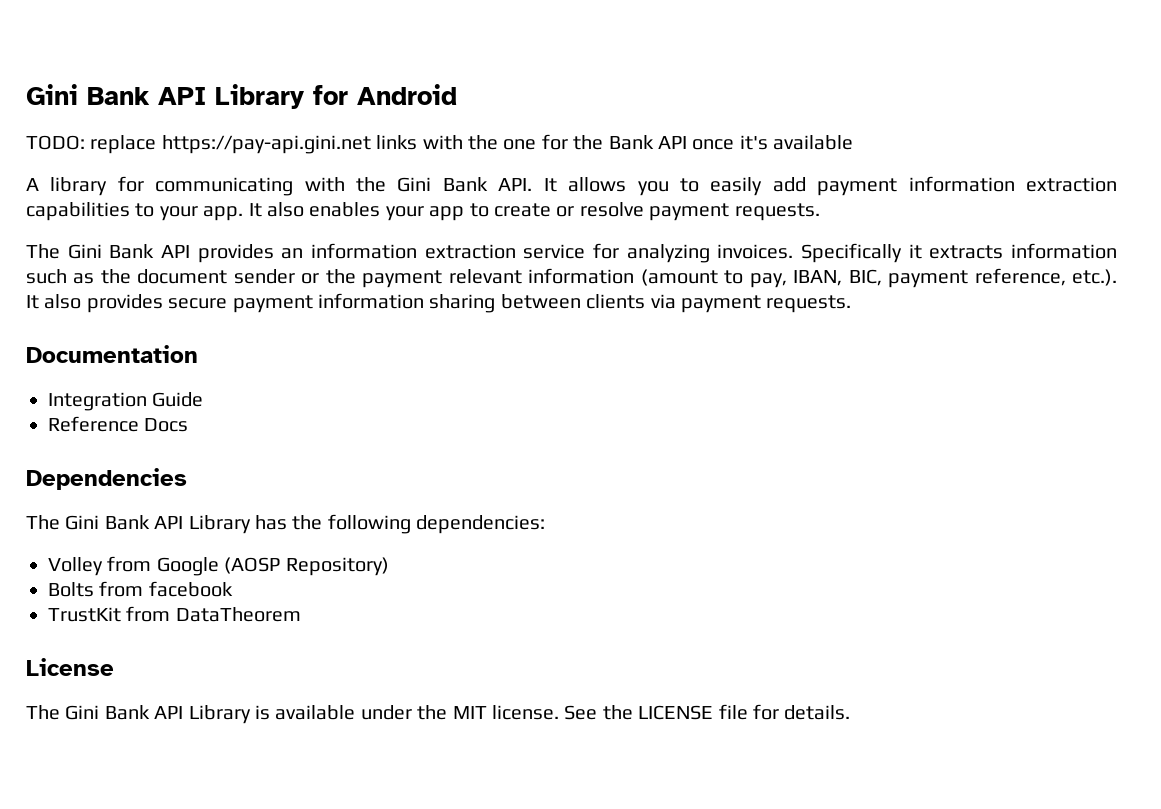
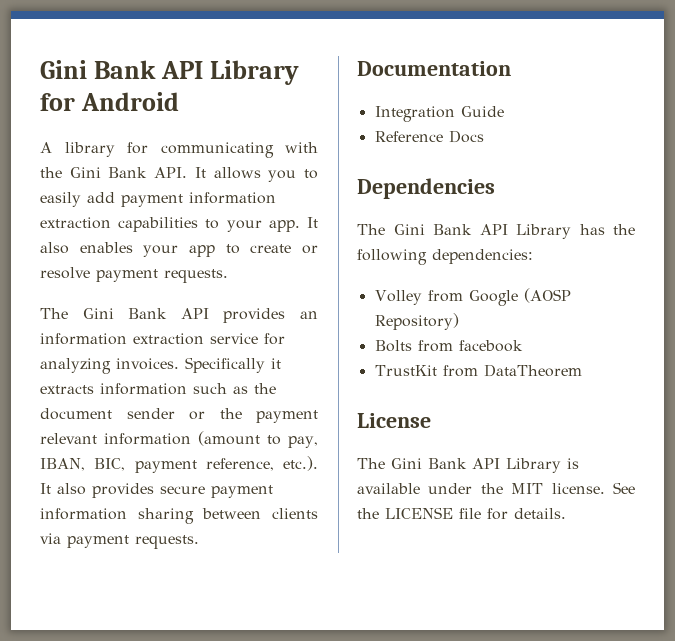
[26,134,854,154] // TODO: replace https://pay-api.gini.net links with the one for the Bank API once it's available -> (179, 101) none

